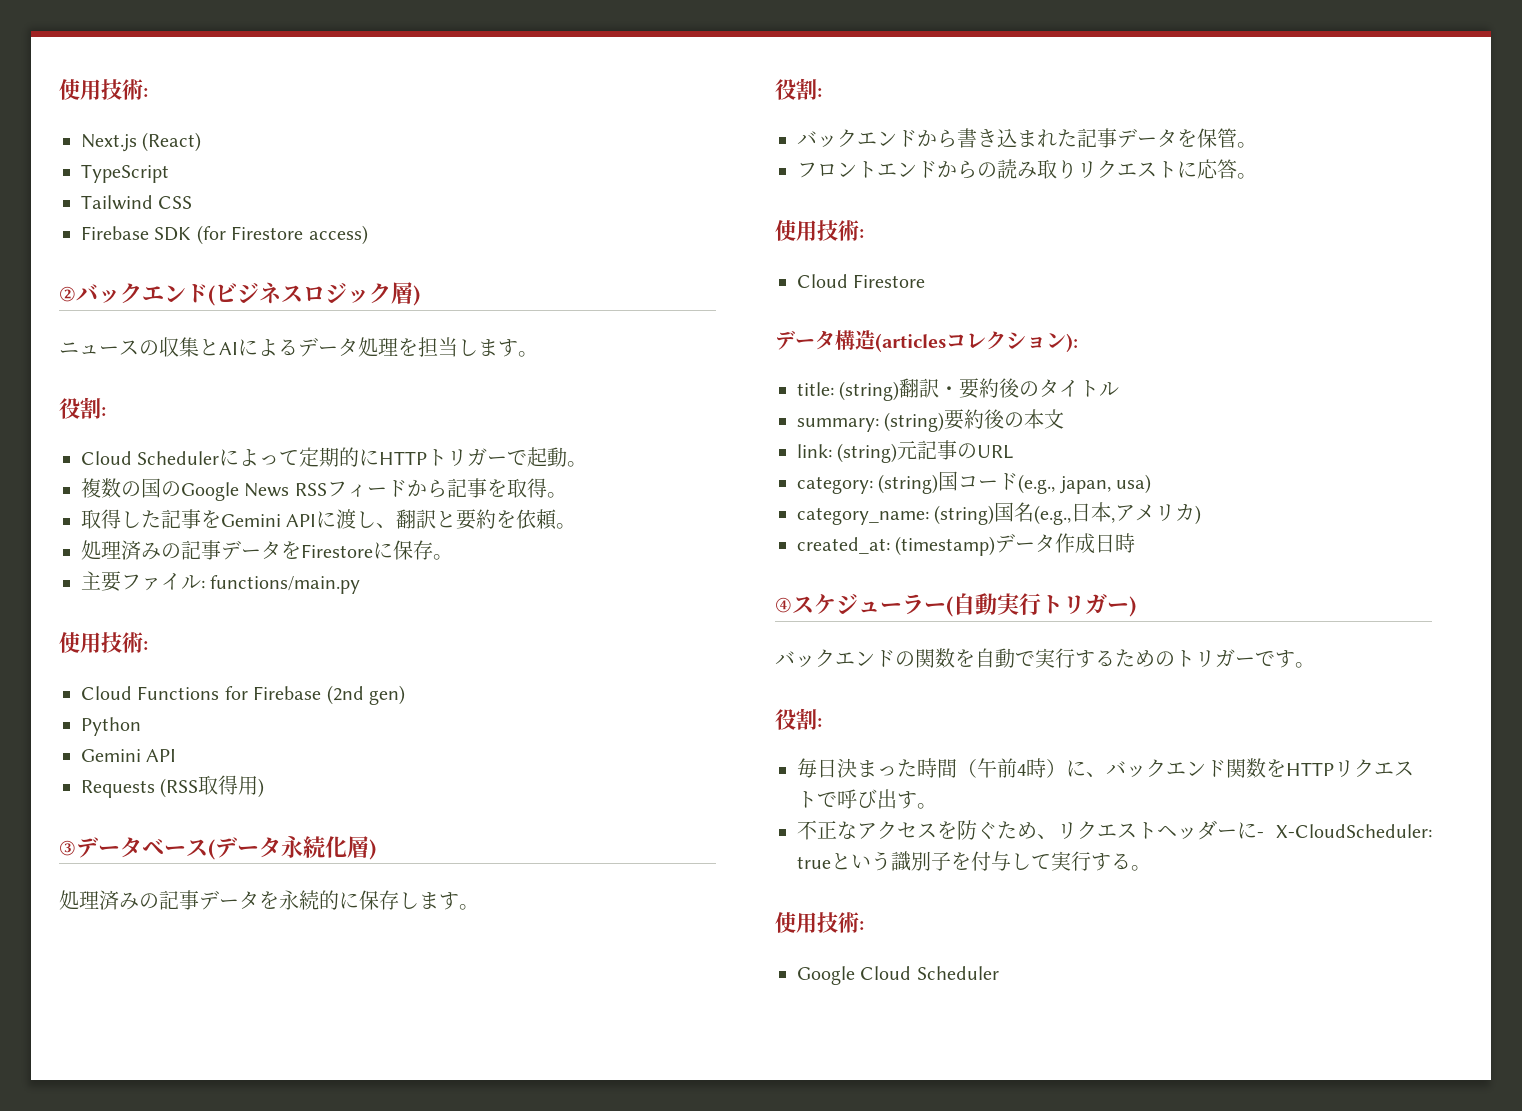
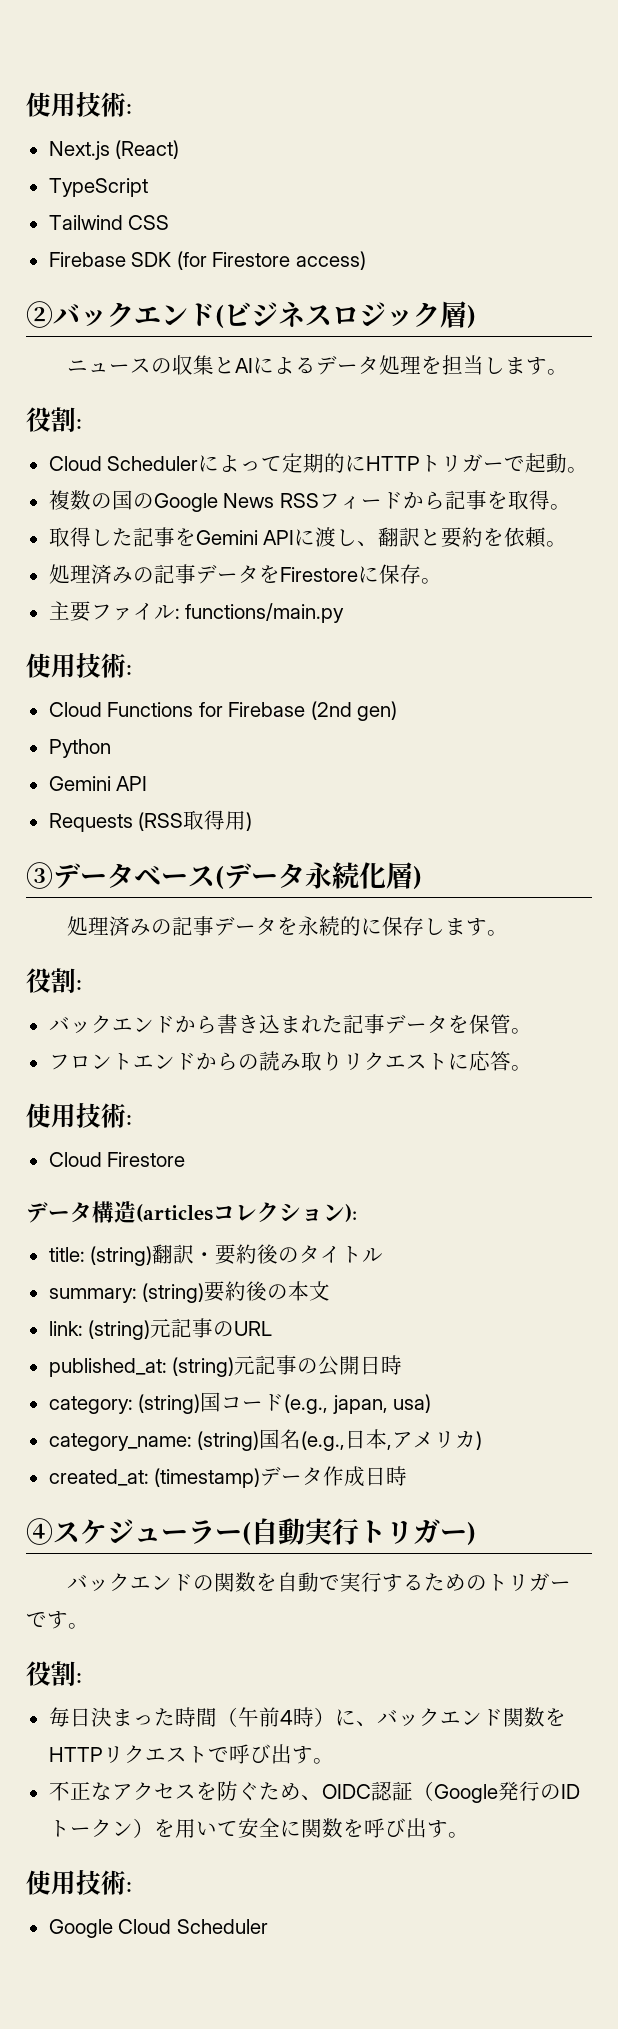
(1014, 452) none -> [48,1355,403,1377] // published_at: (string)元記事の公開日時
[1057,820,1432,840] [797,851,1131,871] リクエストヘッダーに- X-CloudScheduler: trueという識別子を付与して実行する -> [321,1781,580,1803] [48,1818,448,1839] OIDC認証（Google発行のIDトークン）を用いて安全に関数を呼び出す

